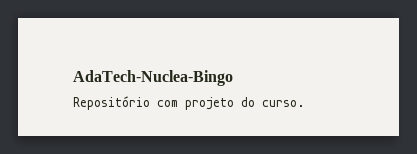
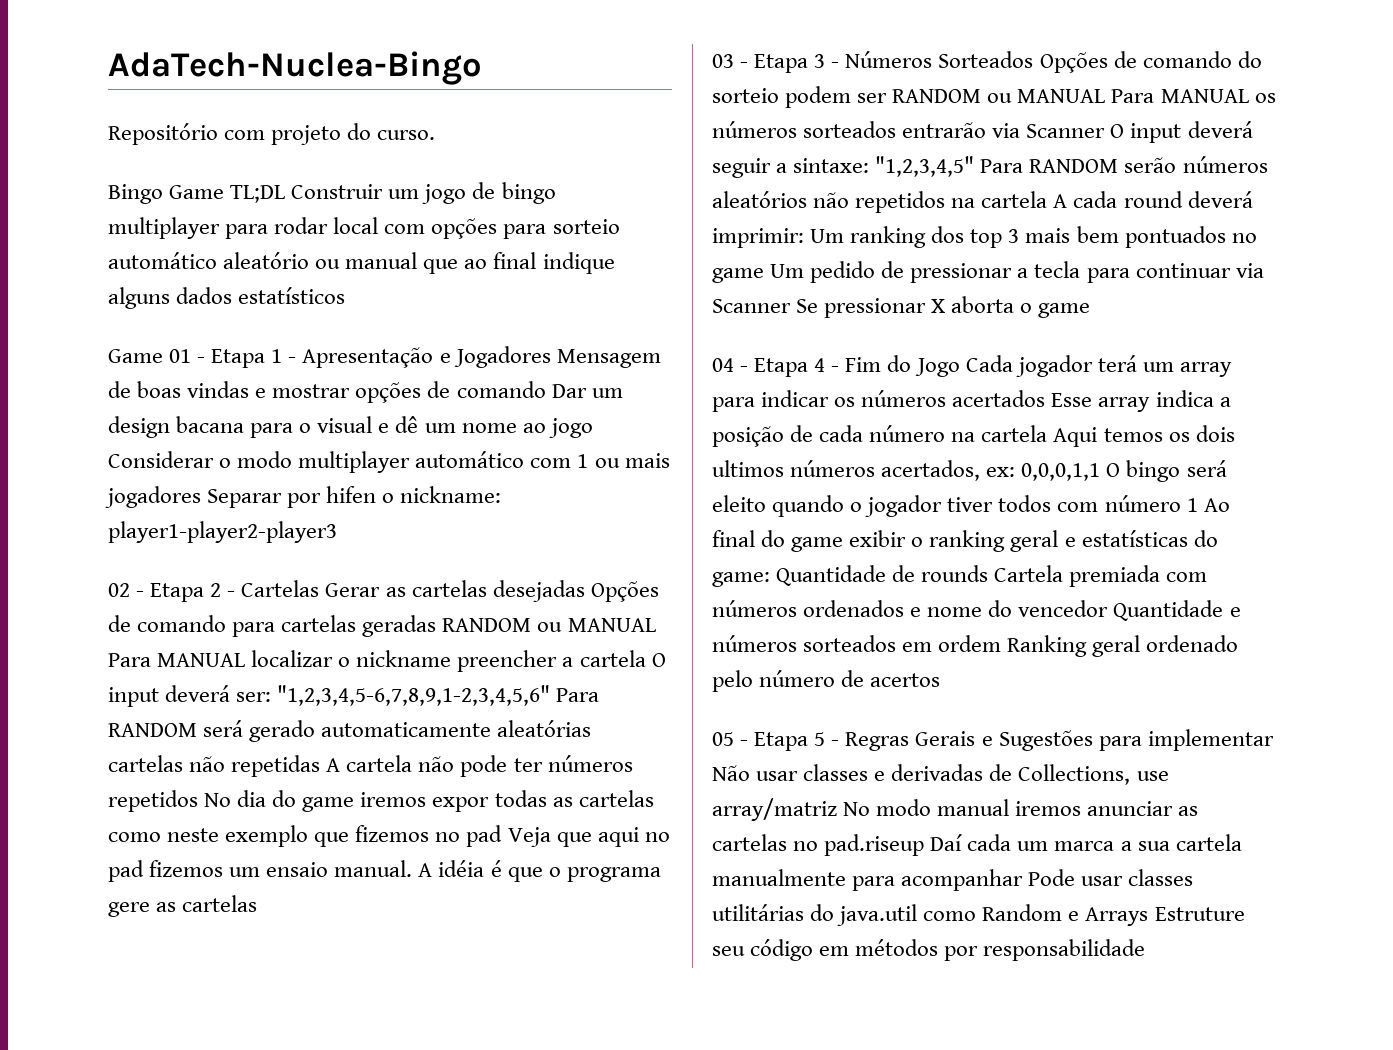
(305, 103) none -> [108,182,556,204] [108,217,620,239] [108,252,615,274] [108,287,346,309] [108,346,661,368] [108,381,623,403] [108,416,593,438] [108,451,670,473] [105,486,502,508] [108,521,337,543] [108,580,659,602] [108,615,656,637] [108,650,666,672] [108,685,600,707] [108,720,592,742] [108,755,633,777] [108,790,654,812] [108,825,670,847] [108,860,661,882] [108,895,258,917] [712,51,1262,73] [712,86,1276,108] [712,121,1253,143] [712,156,1268,178] [712,191,1253,213] [712,226,1257,248] [712,261,1264,283] [712,296,1091,318] [712,355,1232,377] [712,390,1231,412] [712,425,1235,447] [712,460,1227,482] [712,495,1230,517] [712,530,1218,552] [712,565,1208,587] [712,600,1241,621] [712,635,1239,657] [712,670,941,692] [712,729,1274,751] [712,764,1169,785] [712,798,1199,821] [712,834,1242,856] [712,869,1194,891] [712,904,1245,926] [712,939,1146,961] // Bingo Game TL;DL Construir um jogo de bingo multiplayer para rodar local com opções para sorteio automático aleatório ou manual que ao final indique alguns dados estatísticos // Game 01 - Etapa 1 - Apresentação e Jogadores Mensagem de boas vindas e mostrar opções de comando Dar um design bacana para o visual e dê um nome ao jogo Considerar o modo multiplayer automático com 1 ou mais jogadores Separar por hifen o nickname: player1-player2-player3 // 02 - Etapa 2 - Cartelas Gerar as cartelas desejadas Opções de comando para cartelas geradas RANDOM ou MANUAL Para MANUAL localizar o nickname preencher a cartela O input deverá ser: "1,2,3,4,5-6,7,8,9,1-2,3,4,5,6" Para RANDOM será gerado automaticamente aleatórias cartelas não repetidas A cartela não pode ter números repetidos No dia do game iremos expor todas as cartelas como neste exemplo que fizemos no pad Veja que aqui no pad fizemos um ensaio manual. A idéia é que o programa gere as cartelas // 03 - Etapa 3 - Números Sorteados Opções de comando do sorteio podem ser RANDOM ou MANUAL Para MANUAL os números sorteados entrarão via Scanner O input deverá seguir a sintaxe: "1,2,3,4,5" Para RANDOM serão números aleatórios não repetidos na cartela A cada round deverá imprimir: Um ranking dos top 3 mais bem pontuados no game Um pedido de pressionar a tecla para continuar via Scanner Se pressionar X aborta o game // 04 - Etapa 4 - Fim do Jogo Cada jogador terá um array para indicar os números acertados Esse array indica a posição de cada número na cartela Aqui temos os dois ultimos números acertados, ex: 0,0,0,1,1 O bingo será eleito quando o jogador tiver todos com número 1 Ao final do game exibir o ranking geral e estatísticas do game: Quantidade de rounds Cartela premiada com números ordenados e nome do vencedor Quantidade e números sorteados em ordem Ranking geral ordenado pelo número de acertos // 05 - Etapa 5 - Regras Gerais e Sugestões para implementar Não usar classes e derivadas de Collections, use array/matriz No modo manual iremos anunciar as cartelas no pad.riseup Daí cada um marca a sua cartela manualmente para acompanhar Pode usar classes utilitárias do java.util como Random e Arrays Estruture seu código em métodos por responsabilidade

